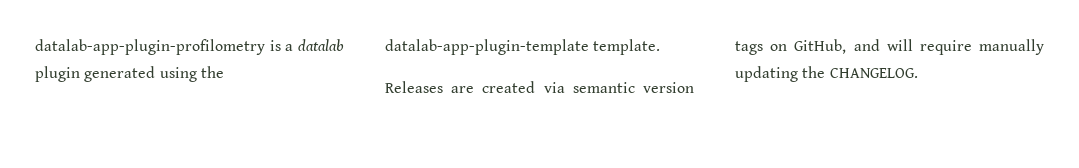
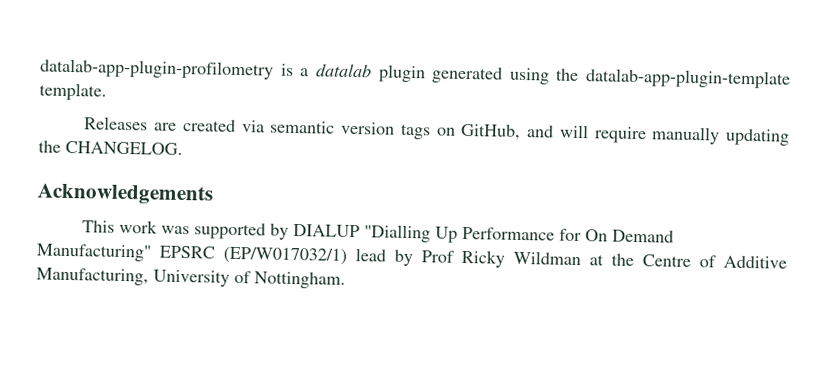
(918, 73) none -> [37,183,214,205] [82,219,675,243] [36,243,787,269] [36,267,346,289] // Acknowledgements // This work was supported by DIALUP "Dialling Up Performance for On Demand Manufacturing" EPSRC (EP/W017032/1) lead by Prof Ricky Wildman at the Centre of Additive Manufacturing, University of Nottingham.

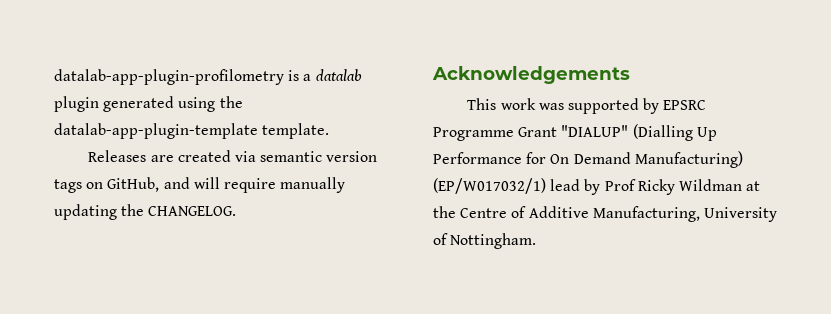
[293,223,432,243] DIALUP "Dialling -> [663,100,707,110] [433,124,693,141] EPSRC Programme Grant "DIALUP" (Dialling
[36,243,215,262] Manufacturing" EPSRC -> [634,151,743,168] Manufacturing)

